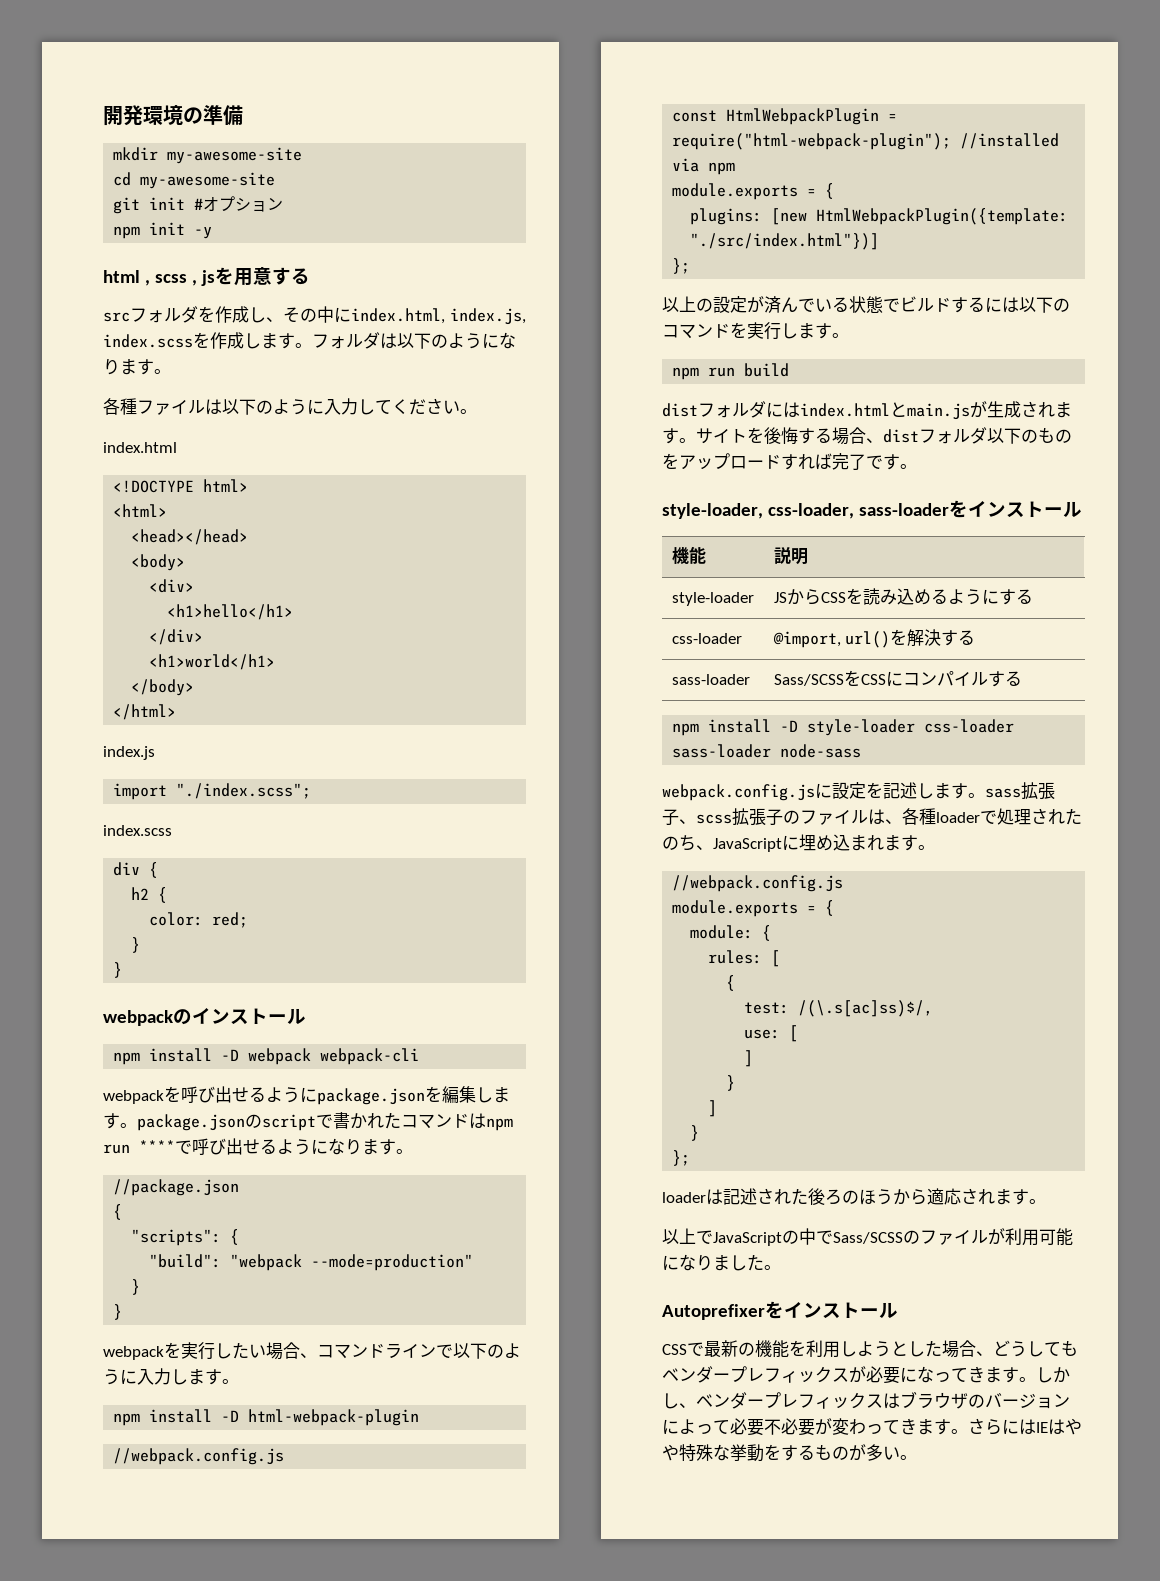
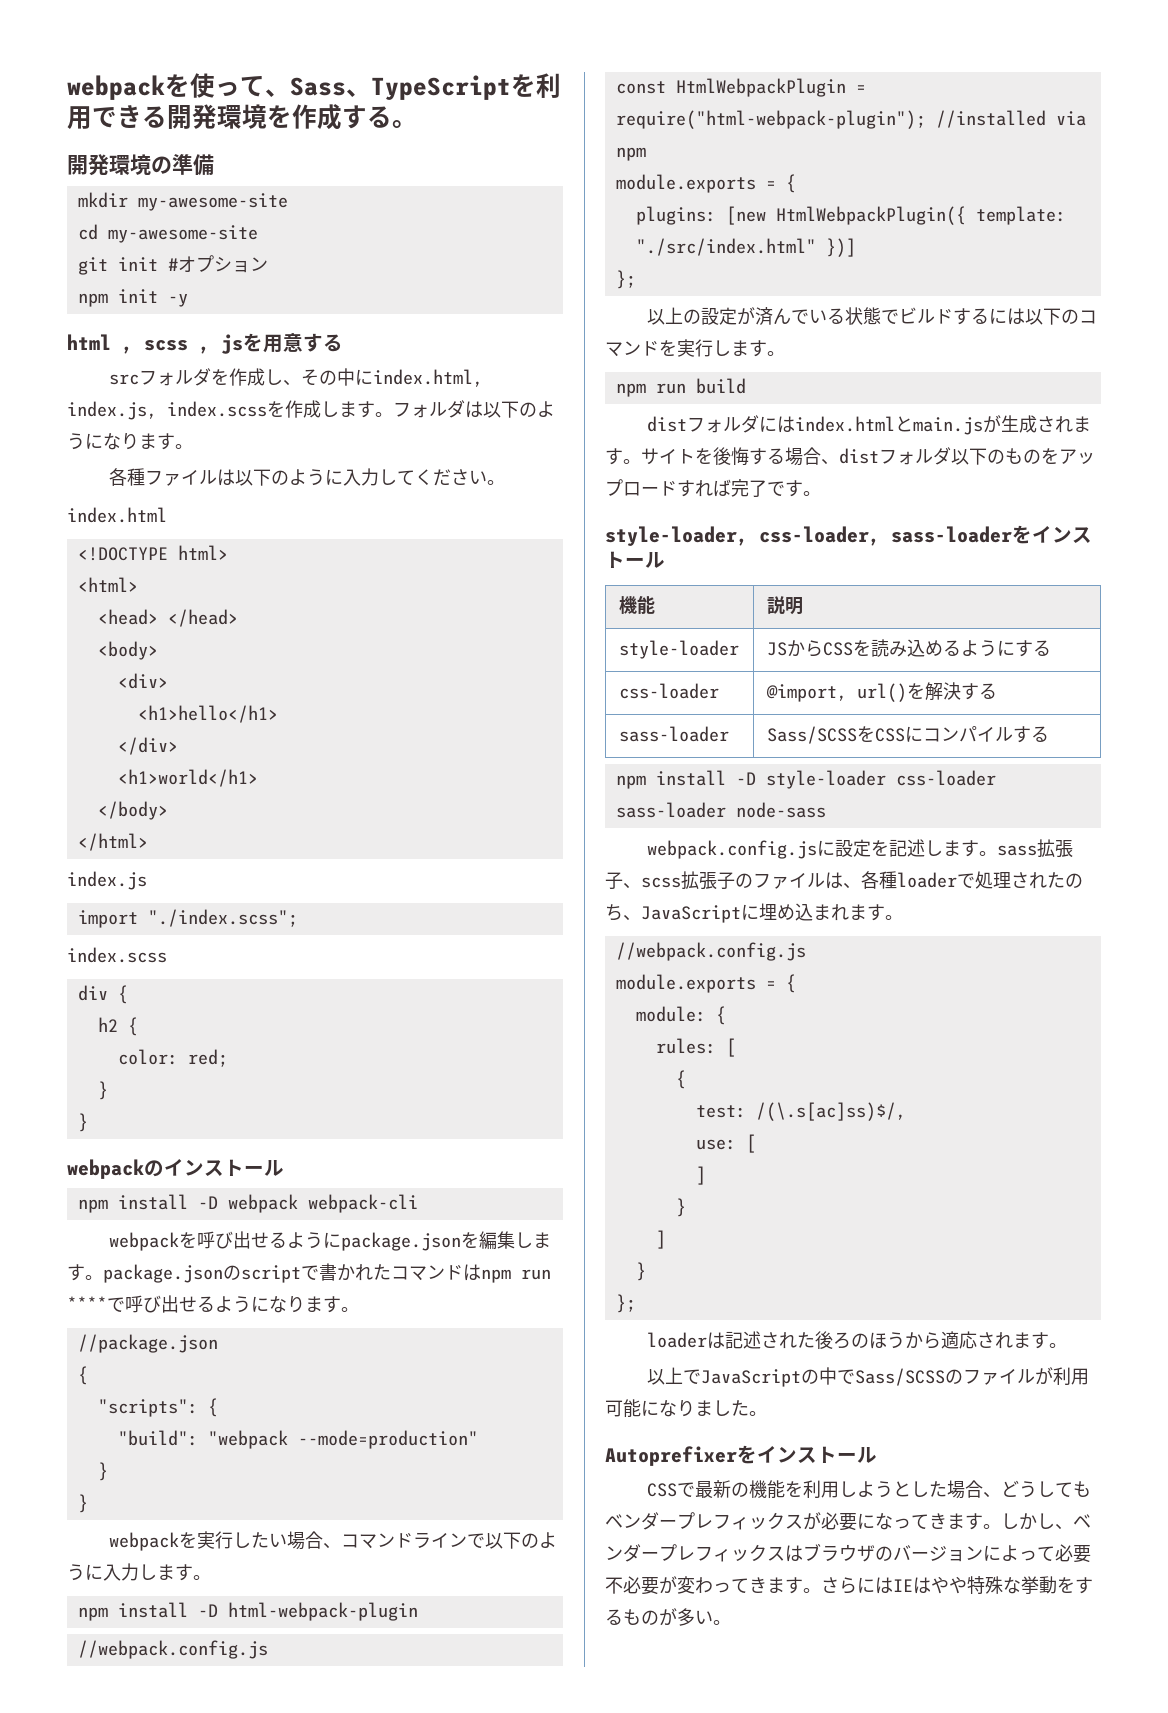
(103, 116) none -> [67,73,561,100] [67,104,417,130] webpackを使って、Sass、TypeScriptを利用できる開発環境を作成する。 //
[131,529,249,545] <head></head> -> [97,609,238,627] <head> </head>
[816,208,1069,225] [690,233,880,250] HtmlWebpackPlugin({template: "./src/index.html"})] -> [775,206,1066,225] [635,238,856,257] HtmlWebpackPlugin({ template: "./src/index.html" })]

